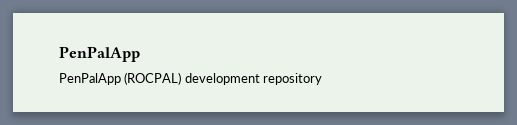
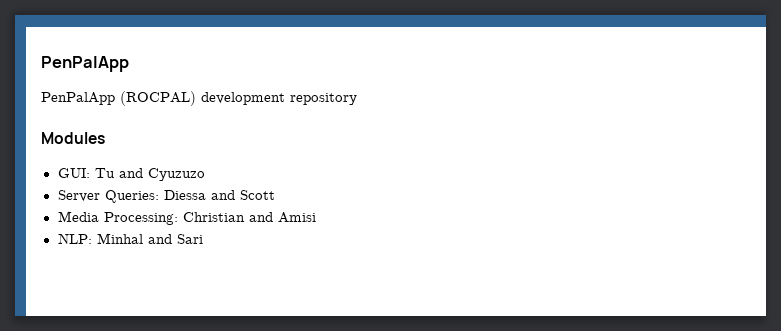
(323, 79) none -> [41,132,105,144] [57,168,205,181] [57,190,275,203] [57,211,316,225] [57,233,203,244] // Modules // GUI: Tu and Cyuzuzo // Server Queries: Diessa and Scott // Media Processing: Christian and Amisi // NLP: Minhal and Sari

